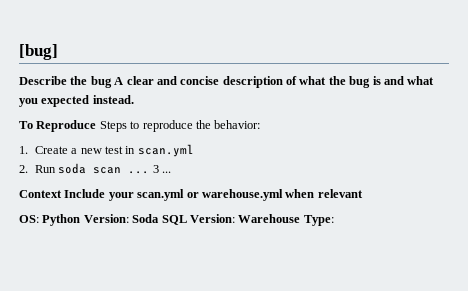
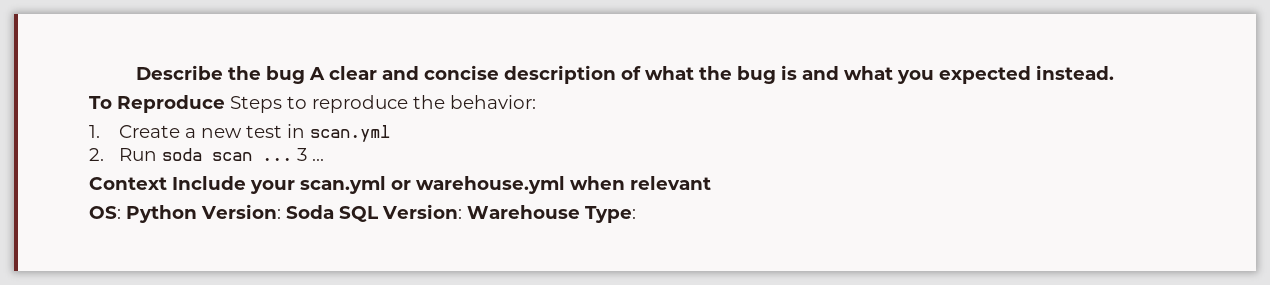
[19,44,58,60] [bug] // -> (135, 72) none

